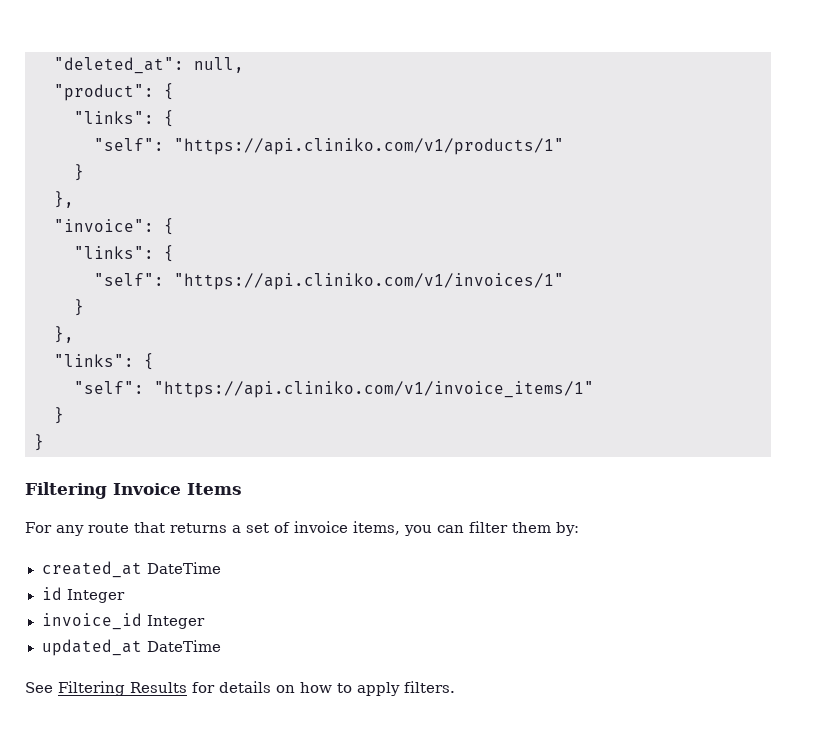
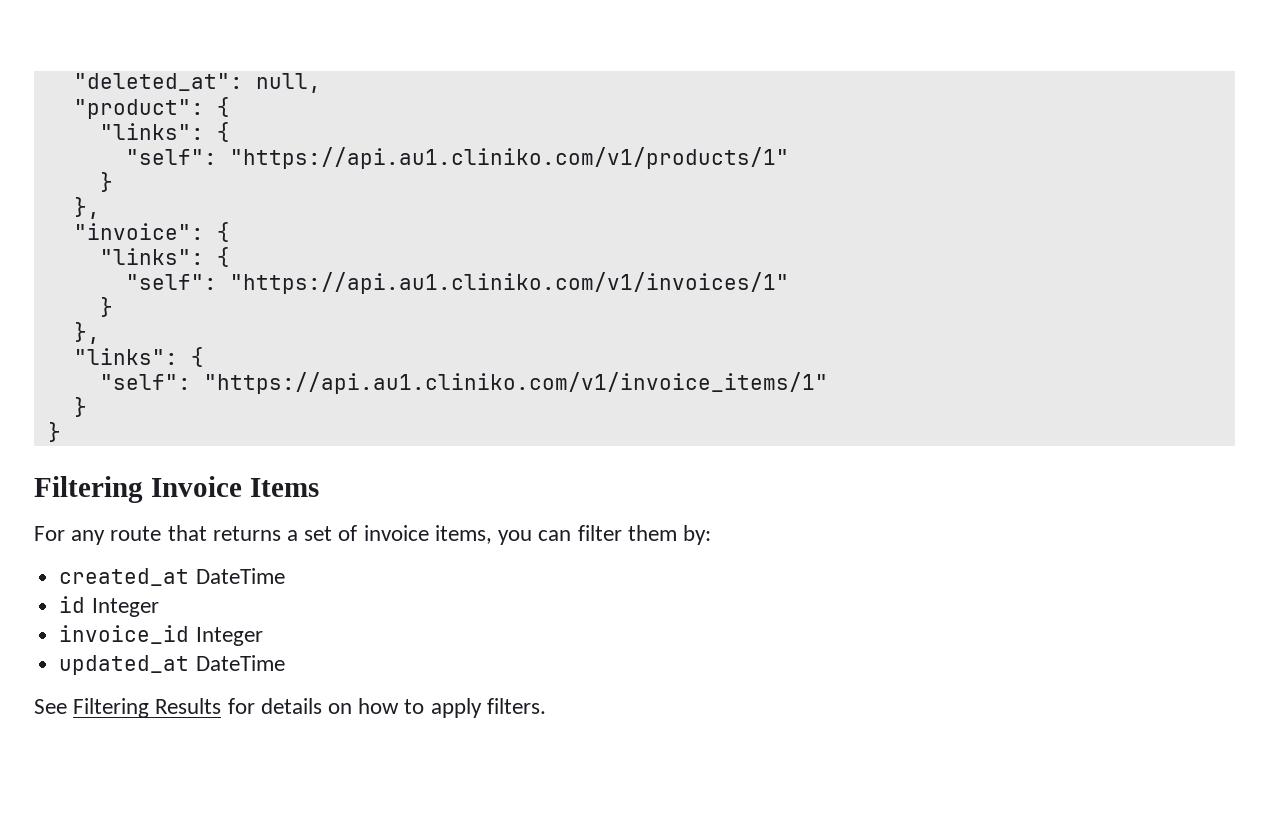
[174,138,564,155] "https://api.cliniko.com/v1/products/1" -> [229,147,789,169] "https://api.au1.cliniko.com/v1/products/1"
[174,273,564,290] "https://api.cliniko.com/v1/invoices/1" -> [229,272,789,294] "https://api.au1.cliniko.com/v1/invoices/1"
[154,381,594,398] "https://api.cliniko.com/v1/invoice_items/1" -> [203,372,828,394] "https://api.au1.cliniko.com/v1/invoice_items/1"

